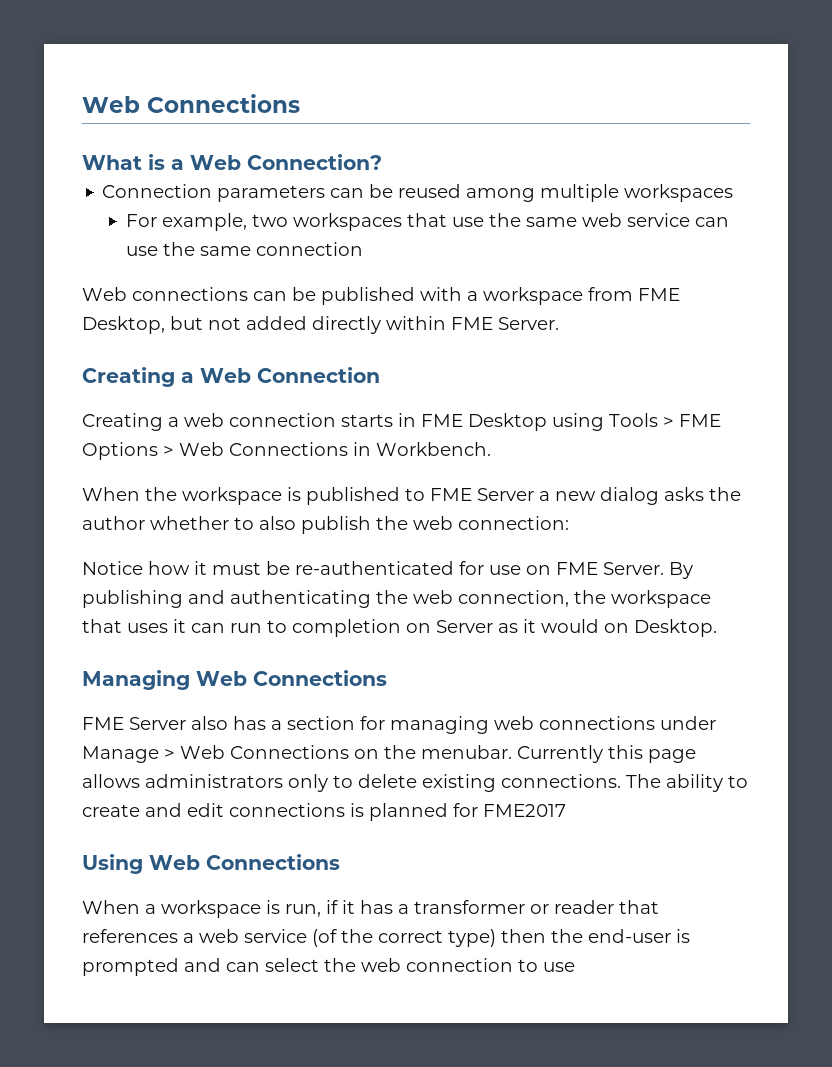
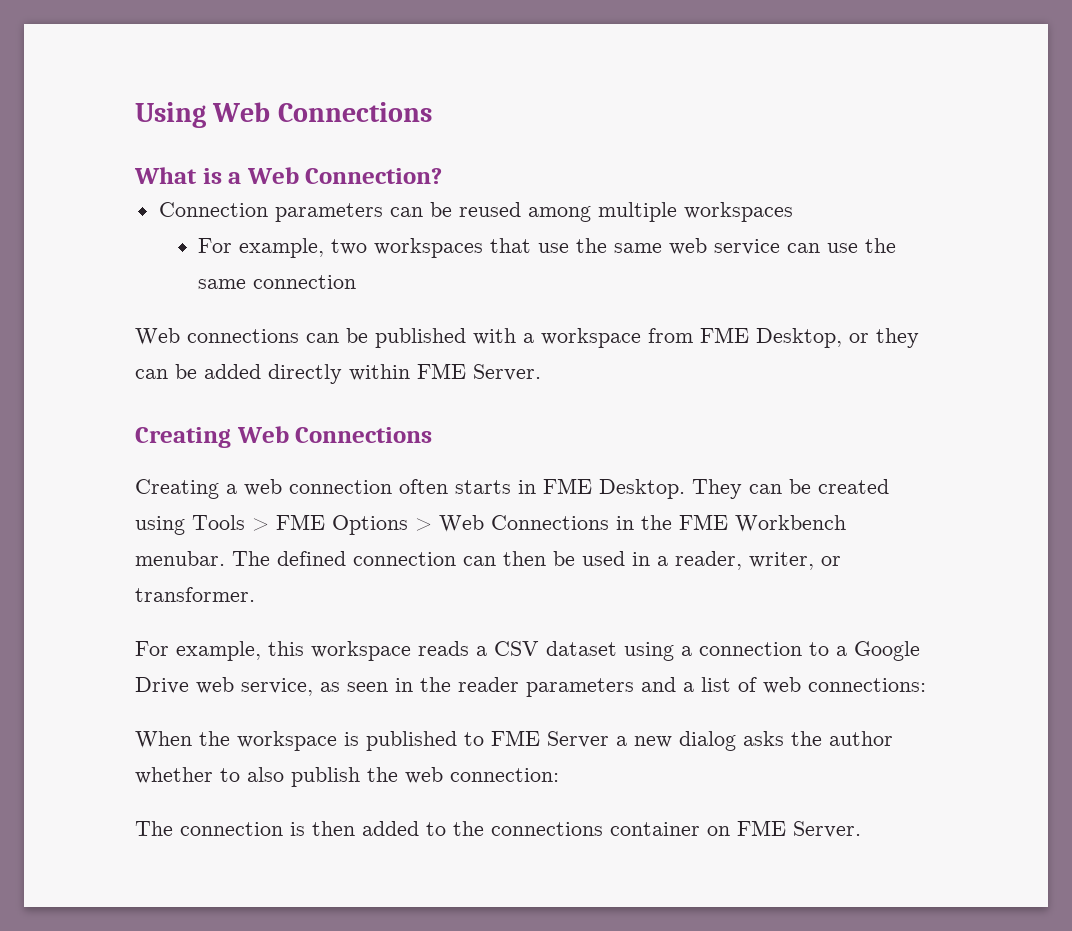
(82, 104) none -> [135,102,206,128] Using
[170,316,241,330] but not -> [849,328,919,348] [135,364,197,379] or they can be
[181,367,380,383] a Web Connection -> [236,426,433,443] Web Connections
(336, 420) none -> [399,479,448,494] often
[468,413,547,431] Desktop -> [599,479,889,499] Desktop. They can be created
[376,442,491,456] Workbench. -> [641,514,846,532] [135,551,841,570] [135,587,255,602] [135,641,920,661] [135,677,926,697] the FME Workbench menubar. The defined connection can then be used in a reader, writer, or transformer. // For example, this workspace reads a CSV dataset using a connection to a Google Drive web service, as seen in the reader parameters and a list of web connections:
[82,561,693,579] [82,590,711,608] [82,619,717,637] [82,670,387,690] [82,716,716,734] [82,745,696,763] [82,774,748,792] [82,803,566,821] [82,854,340,874] [82,900,659,918] [82,929,690,947] [82,958,575,976] Notice how it must be re-authenticated for use on FME Server. By publishing and authenticating the web connection, the workspace that uses it can run to completion on Server as it would on Desktop. // Managing Web Connections // FME Server also has a section for managing web connections under Manage > Web Connections on the menubar. Currently this page allows administrators only to delete existing connections. The ability to create and edit connections is planned for FME2017 // Using Web Connections // When a workspace is run, if it has a transformer or reader that references a web service (of the correct type) then the end-user is prompted and can select the web connection to use -> [135,820,861,838] The connection is then added to the connections container on FME Server.

